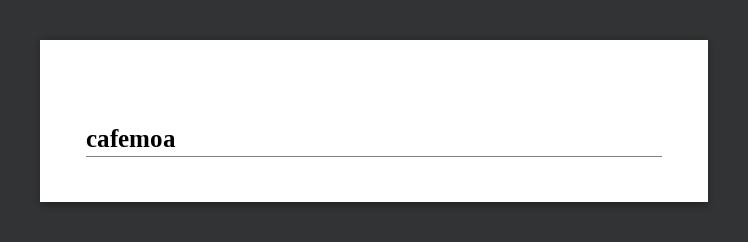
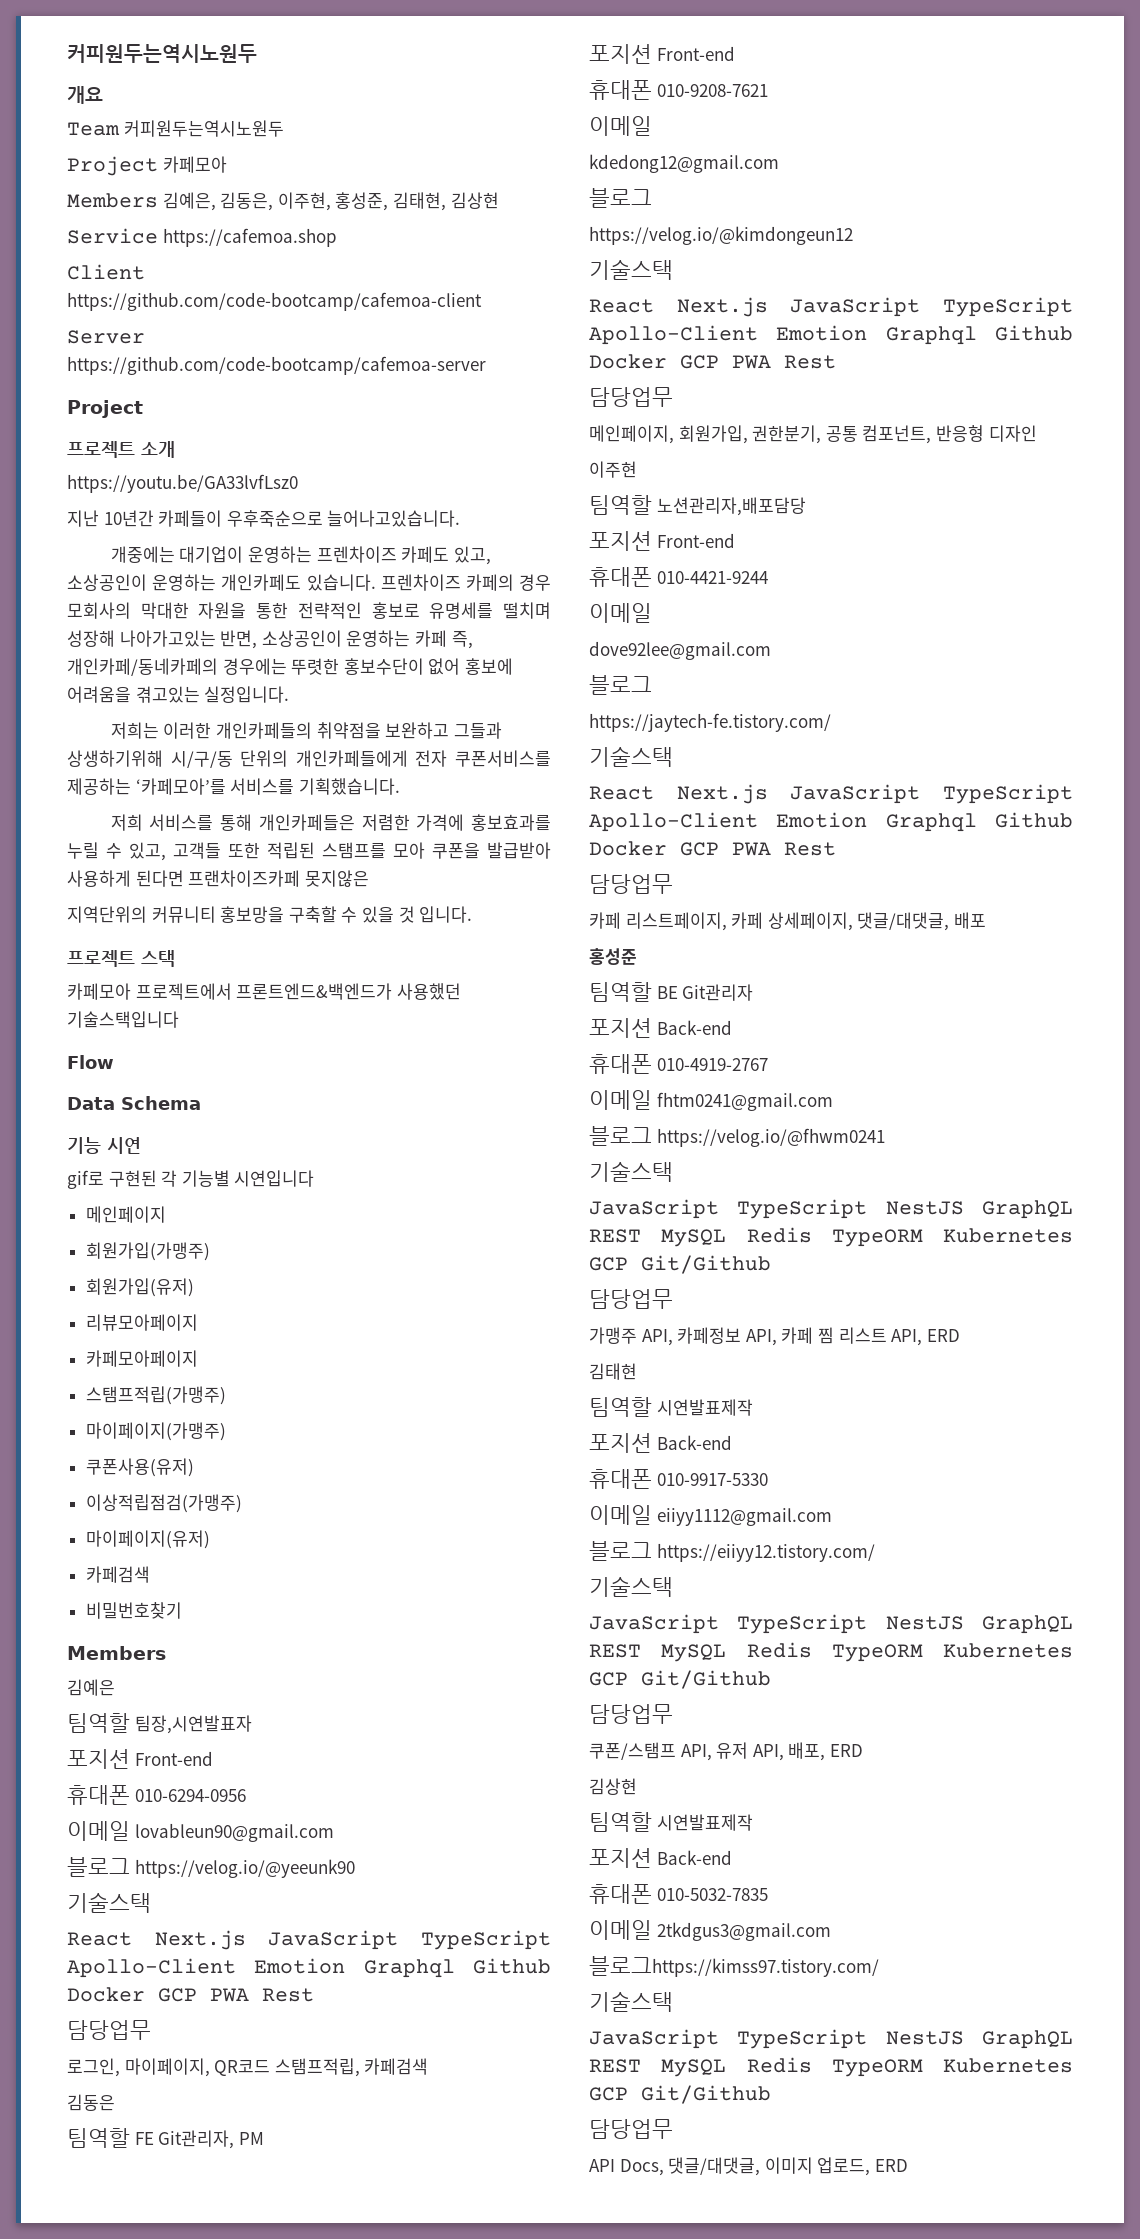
[86,129,176,147] cafemoa -> [67,44,257,63] [67,86,103,104] [67,120,284,137] [67,156,227,176] [67,192,499,211] [67,228,337,247] [67,264,145,280] [67,292,482,311] [67,330,145,344] [67,356,486,375] [67,400,143,418] [67,441,175,458] [67,474,298,493] [67,510,461,527] [110,546,491,565] [67,574,551,591] [67,602,551,619] [67,630,473,649] [67,658,513,676] [67,686,290,703] [110,722,502,739] [67,750,551,768] [67,778,400,795] [110,814,551,831] [67,842,551,861] [67,870,369,887] [67,906,473,923] [67,950,175,967] [67,983,461,1000] [67,1011,179,1028] [67,1055,114,1069] [67,1096,201,1110] [67,1137,141,1154] [67,1170,315,1189] [85,1206,166,1223] [85,1242,210,1261] [85,1278,194,1297] [85,1314,198,1331] [85,1350,198,1367] [85,1386,226,1405] [85,1422,226,1441] [85,1458,194,1477] [85,1494,242,1513] [85,1530,210,1549] [85,1566,150,1583] [85,1602,182,1619] [67,1646,166,1660] [67,1679,115,1696] [67,1713,252,1734] [67,1749,213,1769] [67,1785,246,1805] [67,1821,334,1842] [67,1857,355,1878] [67,1892,151,1913] [67,1930,551,1950] [67,1958,551,1978] [67,1987,314,2002] [67,2020,151,2040] [67,2058,429,2077] [67,2094,115,2111] [67,2128,264,2149] [589,44,735,64] [589,80,768,100] [589,116,652,136] [589,154,779,173] [589,188,652,208] [589,226,853,245] [589,259,673,280] [589,297,1073,317] [589,325,1073,345] [589,354,836,369] [589,387,673,407] [589,425,1037,444] [589,461,637,478] [589,495,806,516] [589,531,735,551] [589,567,768,587] [589,603,652,623] [589,641,771,660] [589,675,652,695] [589,713,831,732] [589,746,673,767] [589,784,1073,804] [589,812,1073,832] [589,841,836,856] [589,874,673,894] [589,912,986,931] [589,948,637,965] [589,982,754,1002] [589,1018,732,1038] [589,1054,768,1074] [589,1090,833,1111] [589,1126,885,1147] [589,1161,673,1182] [589,1199,1073,1219] [589,1227,1073,1247] [589,1255,771,1274] [589,1289,673,1309] [589,1327,960,1346] [589,1363,637,1380] [589,1397,753,1417] [589,1433,732,1453] [589,1469,768,1489] [589,1505,832,1526] [589,1541,875,1562] [589,1576,673,1597] [589,1614,1073,1634] [589,1642,1073,1662] [589,1670,771,1689] [589,1704,673,1724] [589,1742,863,1761] [589,1778,637,1795] [589,1812,753,1832] [589,1848,732,1868] [589,1884,768,1904] [589,1920,831,1941] [589,1956,879,1977] [589,1991,673,2012] [589,2029,1073,2049] [589,2057,1073,2077] [589,2085,771,2104] [589,2119,673,2139] [589,2157,908,2176] 커피원두는역시노원두 // 개요 // Team 커피원두는역시노원두 // Project 카페모아 // Members 김예은, 김동은, 이주현, 홍성준, 김태현, 김상현 // Service https://cafemoa.shop // Client https://github.com/code-bootcamp/cafemoa-client // Server https://github.com/code-bootcamp/cafemoa-server // Project // 프로젝트 소개 // https://youtu.be/GA33lvfLsz0 // 지난 10년간 카페들이 우후죽순으로 늘어나고있습니다. // 개중에는 대기업이 운영하는 프렌차이즈 카페도 있고, 소상공인이 운영하는 개인카페도 있습니다. 프렌차이즈 카페의 경우 모회사의 막대한 자원을 통한 전략적인 홍보로 유명세를 떨치며 성장해 나아가고있는 반면, 소상공인이 운영하는 카페 즉, 개인카페/동네카페의 경우에는 뚜렷한 홍보수단이 없어 홍보에 어려움을 겪고있는 실정입니다. // 저희는 이러한 개인카페들의 취약점을 보완하고 그들과 상생하기위해 시/구/동 단위의 개인카페들에게 전자 쿠폰서비스를 제공하는 ‘카페모아’를 서비스를 기획했습니다. // 저희 서비스를 통해 개인카페들은 저렴한 가격에 홍보효과를 누릴 수 있고, 고객들 또한 적립된 스탬프를 모아 쿠폰을 발급받아 사용하게 된다면 프랜차이즈카페 못지않은 // 지역단위의 커뮤니티 홍보망을 구축할 수 있을 것 입니다. // 프로젝트 스택 // 카페모아 프로젝트에서 프론트엔드&백엔드가 사용했던 기술스택입니다 // Flow // Data Schema // 기능 시연 // gif로 구현된 각 기능별 시연입니다 // 메인페이지 // 회원가입(가맹주) // 회원가입(유저) // 리뷰모아페이지 // 카페모아페이지 // 스탬프적립(가맹주) // 마이페이지(가맹주) // 쿠폰사용(유저) // 이상적립점검(가맹주) // 마이페이지(유저) // 카페검색 // 비밀번호찾기 // Members // 김예은 // 팀역할 팀장,시연발표자 // 포지션 Front-end // 휴대폰 010-6294-0956 // 이메일 lovableun90@gmail.com // 블로그 https://velog.io/@yeeunk90 // 기술스택 // React Next.js JavaScript TypeScript Apollo-Client Emotion Graphql Github Docker GCP PWA Rest // 담당업무 // 로그인, 마이페이지, QR코드 스탬프적립, 카페검색 // 김동은 // 팀역할 FE Git관리자, PM // 포지션 Front-end // 휴대폰 010-9208-7621 // 이메일 // kdedong12@gmail.com // 블로그 // https://velog.io/@kimdongeun12 // 기술스택 // React Next.js JavaScript TypeScript Apollo-Client Emotion Graphql Github Docker GCP PWA Rest // 담당업무 // 메인페이지, 회원가입, 권한분기, 공통 컴포넌트, 반응형 디자인 // 이주현 // 팀역할 노션관리자,배포담당 // 포지션 Front-end // 휴대폰 010-4421-9244 // 이메일 // dove92lee@gmail.com // 블로그 // https://jaytech-fe.tistory.com/ // 기술스택 // React Next.js JavaScript TypeScript Apollo-Client Emotion Graphql Github Docker GCP PWA Rest // 담당업무 // 카페 리스트페이지, 카페 상세페이지, 댓글/대댓글, 배포 // 홍성준 // 팀역할 BE Git관리자 // 포지션 Back-end // 휴대폰 010-4919-2767 // 이메일 fhtm0241@gmail.com // 블로그 https://velog.io/@fhwm0241 // 기술스택 // JavaScript TypeScript NestJS GraphQL REST MySQL Redis TypeORM Kubernetes GCP Git/Github // 담당업무 // 가맹주 API, 카페정보 API, 카페 찜 리스트 API, ERD // 김태현 // 팀역할 시연발표제작 // 포지션 Back-end // 휴대폰 010-9917-5330 // 이메일 eiiyy1112@gmail.com // 블로그 https://eiiyy12.tistory.com/ // 기술스택 // JavaScript TypeScript NestJS GraphQL REST MySQL Redis TypeORM Kubernetes GCP Git/Github // 담당업무 // 쿠폰/스탬프 API, 유저 API, 배포, ERD // 김상현 // 팀역할 시연발표제작 // 포지션 Back-end // 휴대폰 010-5032-7835 // 이메일 2tkdgus3@gmail.com // 블로그https://kimss97.tistory.com/ // 기술스택 // JavaScript TypeScript NestJS GraphQL REST MySQL Redis TypeORM Kubernetes GCP Git/Github // 담당업무 // API Docs, 댓글/대댓글, 이미지 업로드, ERD

